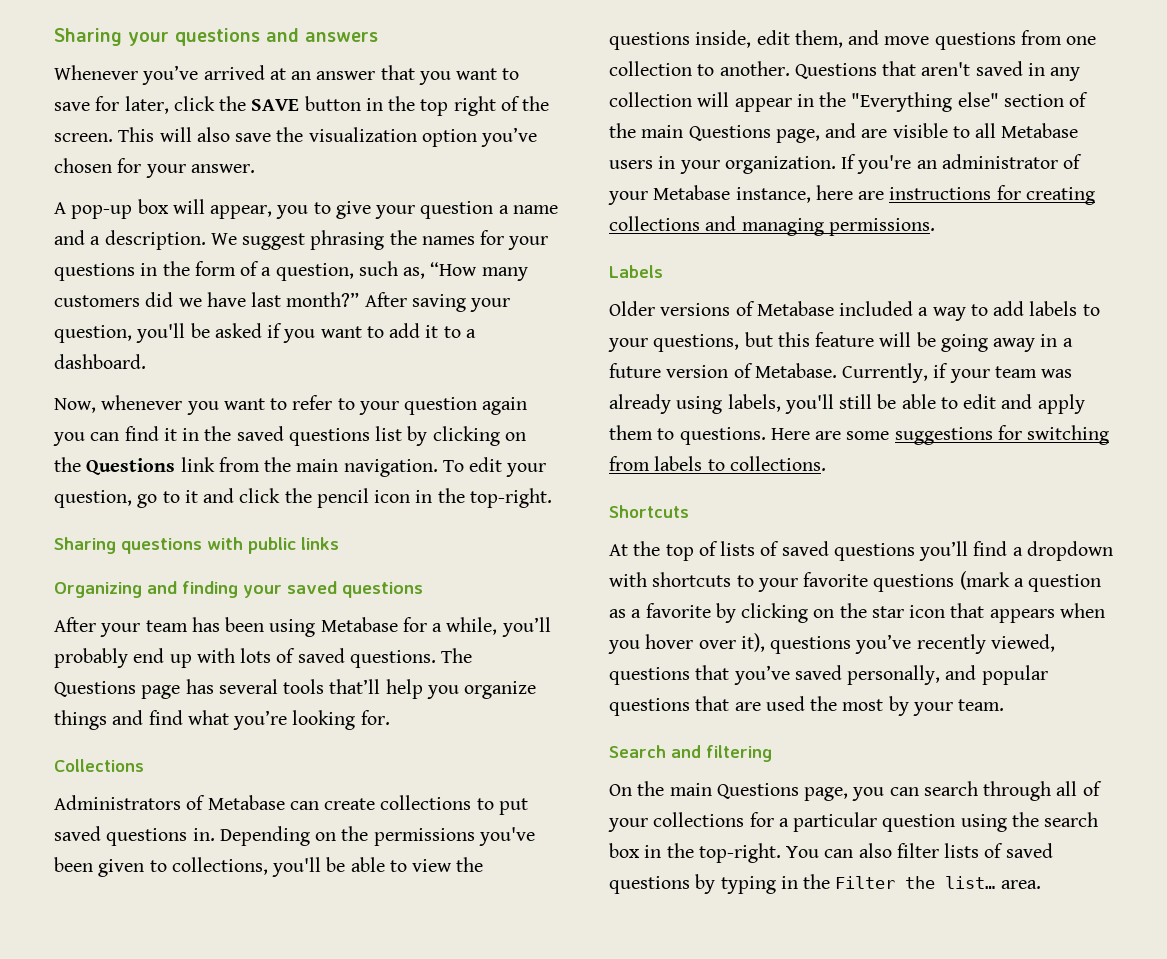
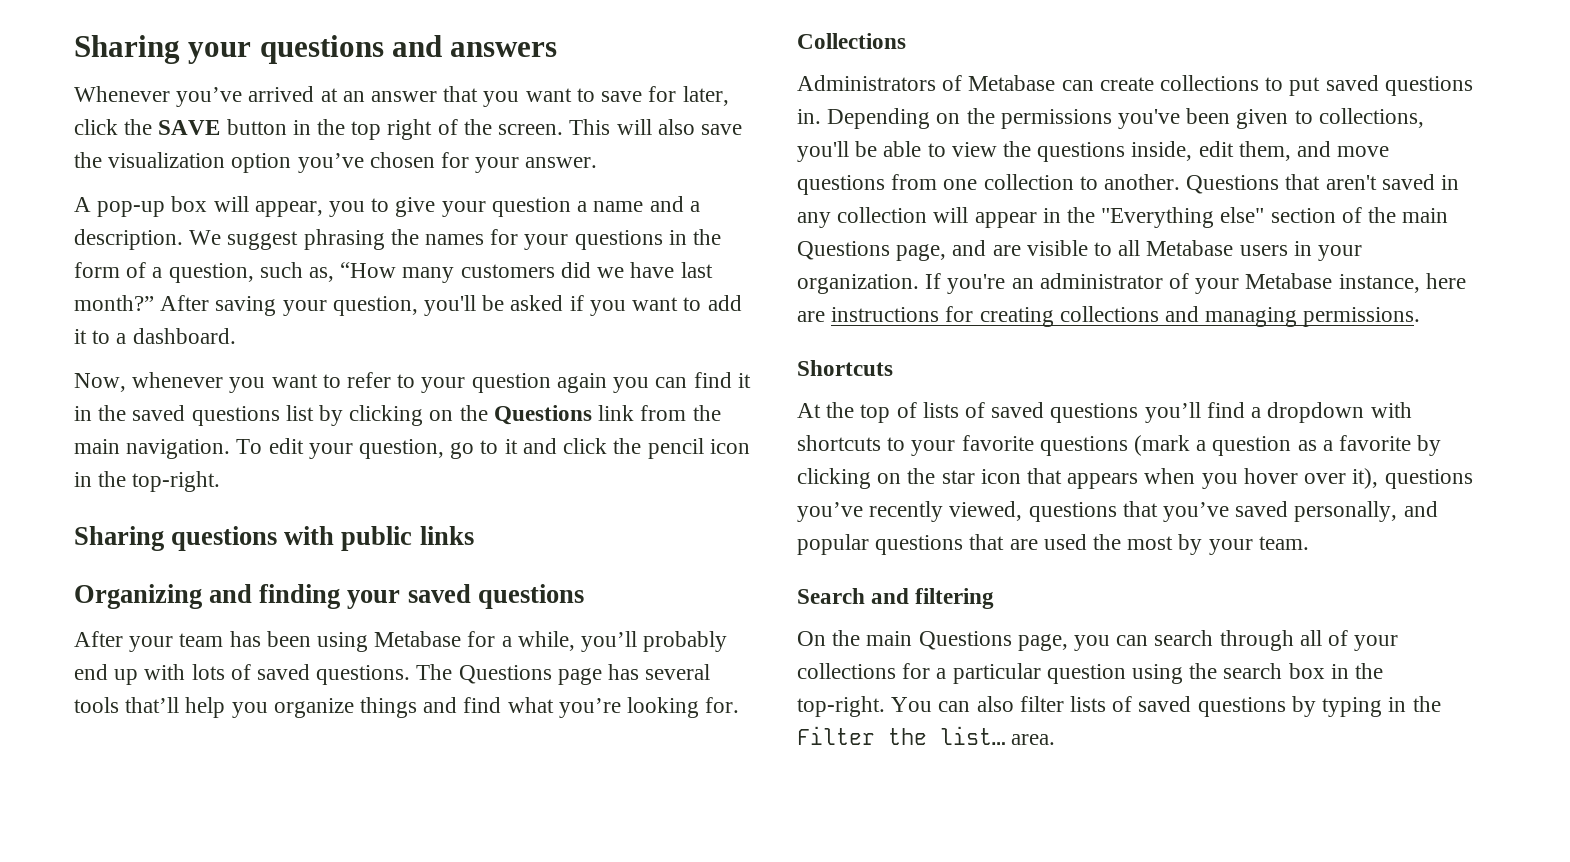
[609,265,663,278] [609,301,1100,321] [608,332,1073,352] [609,363,1073,383] [609,394,1085,414] [609,425,1110,445] [609,456,826,471] // Labels // Older versions of Metabase included a way to add labels to your questions, but this feature will be going away in a future version of Metabase. Currently, if your team was already using labels, you'll still be able to edit and apply them to questions. Here are some suggestions for switching from labels to collections. -> (1421, 317) none

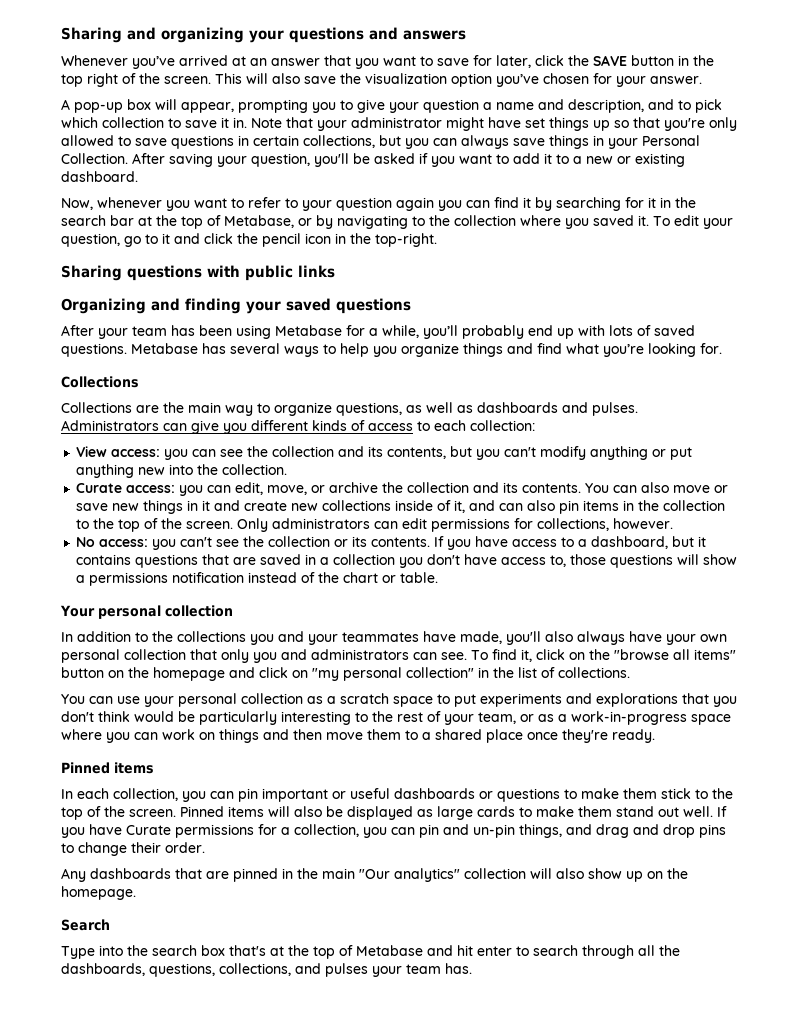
[74,35,180,64] Sharing -> [61,27,244,43] Sharing and organizing
(323, 209) none -> [238,99,308,113] prompting
[689,201,700,212] [74,229,722,250] [74,262,713,283] [74,295,154,311] a description. We suggest phrasing the names for your questions in the form of a question, such as, “How many customers did we have last month?” -> [568,99,722,113] [61,117,737,131] [61,135,700,149] [61,153,128,164] description, and to pick which collection to save it in. Note that your administrator might have set things up so that you're only allowed to save questions in certain collections, but you can always save things in your Personal Collection.
(127, 338) none -> [586,153,685,167] new or existing
[74,405,721,426] [74,439,231,459] in the saved questions list by clicking on the Questions link from the main navigation. -> [535,197,696,211] [61,215,649,229] by searching for it in the search bar at the top of Metabase, or by navigating to the collection where you saved it.
[416,664,711,685] [74,697,180,713] The Questions page has several tools that’ll -> [131,343,336,357] Metabase has several ways to
[797,75,1473,96] [797,108,1424,129] [797,141,1390,162] [797,174,1460,195] [797,207,1449,228] [797,240,1363,261] [797,273,1466,294] [797,306,1421,327] [797,360,893,376] [797,402,1412,423] [797,435,1442,456] [797,468,1473,489] [797,501,1438,522] [797,534,1309,555] [797,588,995,609] [797,630,1399,651] [797,663,1384,684] [797,696,1441,717] [797,726,1056,745] Administrators of Metabase can create collections to put saved questions in. Depending on the permissions you've been given to collections, you'll be able to view the questions inside, edit them, and move questions from one collection to another. Questions that aren't saved in any collection will appear in the "Everything else" section of the main Questions page, and are visible to all Metabase users in your organization. If you're an administrator of your Metabase instance, here are instructions for creating collections and managing permissions. // Shortcuts // At the top of lists of saved questions you’ll find a dropdown with shortcuts to your favorite questions (mark a question as a favorite by clicking on the star icon that appears when you hover over it), questions you’ve recently viewed, questions that you’ve saved personally, and popular questions that are used the most by your team. // Search and filtering // On the main Questions page, you can search through all of your collections for a particular question using the search box in the top-right. You can also filter lists of saved questions by typing in the Filter the list… area. -> [61,402,638,416] [61,420,535,434] [76,446,693,460] [76,464,288,478] [76,482,729,496] [76,500,726,514] [76,518,674,532] [76,536,707,550] [76,554,738,568] [76,572,439,586] [60,605,233,619] [61,631,727,645] [61,649,736,663] [61,667,630,681] [61,693,737,707] [61,711,731,725] [61,729,655,743] [61,762,154,774] [61,788,733,802] [61,806,727,820] [61,824,726,838] [61,842,205,856] [61,868,688,882] [61,886,136,900] [61,919,110,931] [61,945,680,959] [61,963,472,977] Collections are the main way to organize questions, as well as dashboards and pulses. Administrators can give you different kinds of access to each collection: // View access: you can see the collection and its contents, but you can't modify anything or put anything new into the collection. // Curate access: you can edit, move, or archive the collection and its contents. You can also move or save new things in it and create new collections inside of it, and can also pin items in the collection to the top of the screen. Only administrators can edit permissions for collections, however. // No access: you can't see the collection or its contents. If you have access to a dashboard, but it contains questions that are saved in a collection you don't have access to, those questions will show a permissions notification instead of the chart or table. // Your personal collection // In addition to the collections you and your teammates have made, you'll also always have your own personal collection that only you and administrators can see. To find it, click on the "browse all items" button on the homepage and click on "my personal collection" in the list of collections. // You can use your personal collection as a scratch space to put experiments and explorations that you don't think would be particularly interesting to the rest of your team, or as a work-in-progress space where you can work on things and then move them to a shared place once they're ready. // Pinned items // In each collection, you can pin important or useful dashboards or questions to make them stick to the top of the screen. Pinned items will also be displayed as large cards to make them stand out well. If you have Curate permissions for a collection, you can pin and un-pin things, and drag and drop pins to change their order. // Any dashboards that are pinned in the main "Our analytics" collection will also show up on the homepage. // Search // Type into the search box that's at the top of Metabase and hit enter to search through all the dashboards, questions, collections, and pulses your team has.

